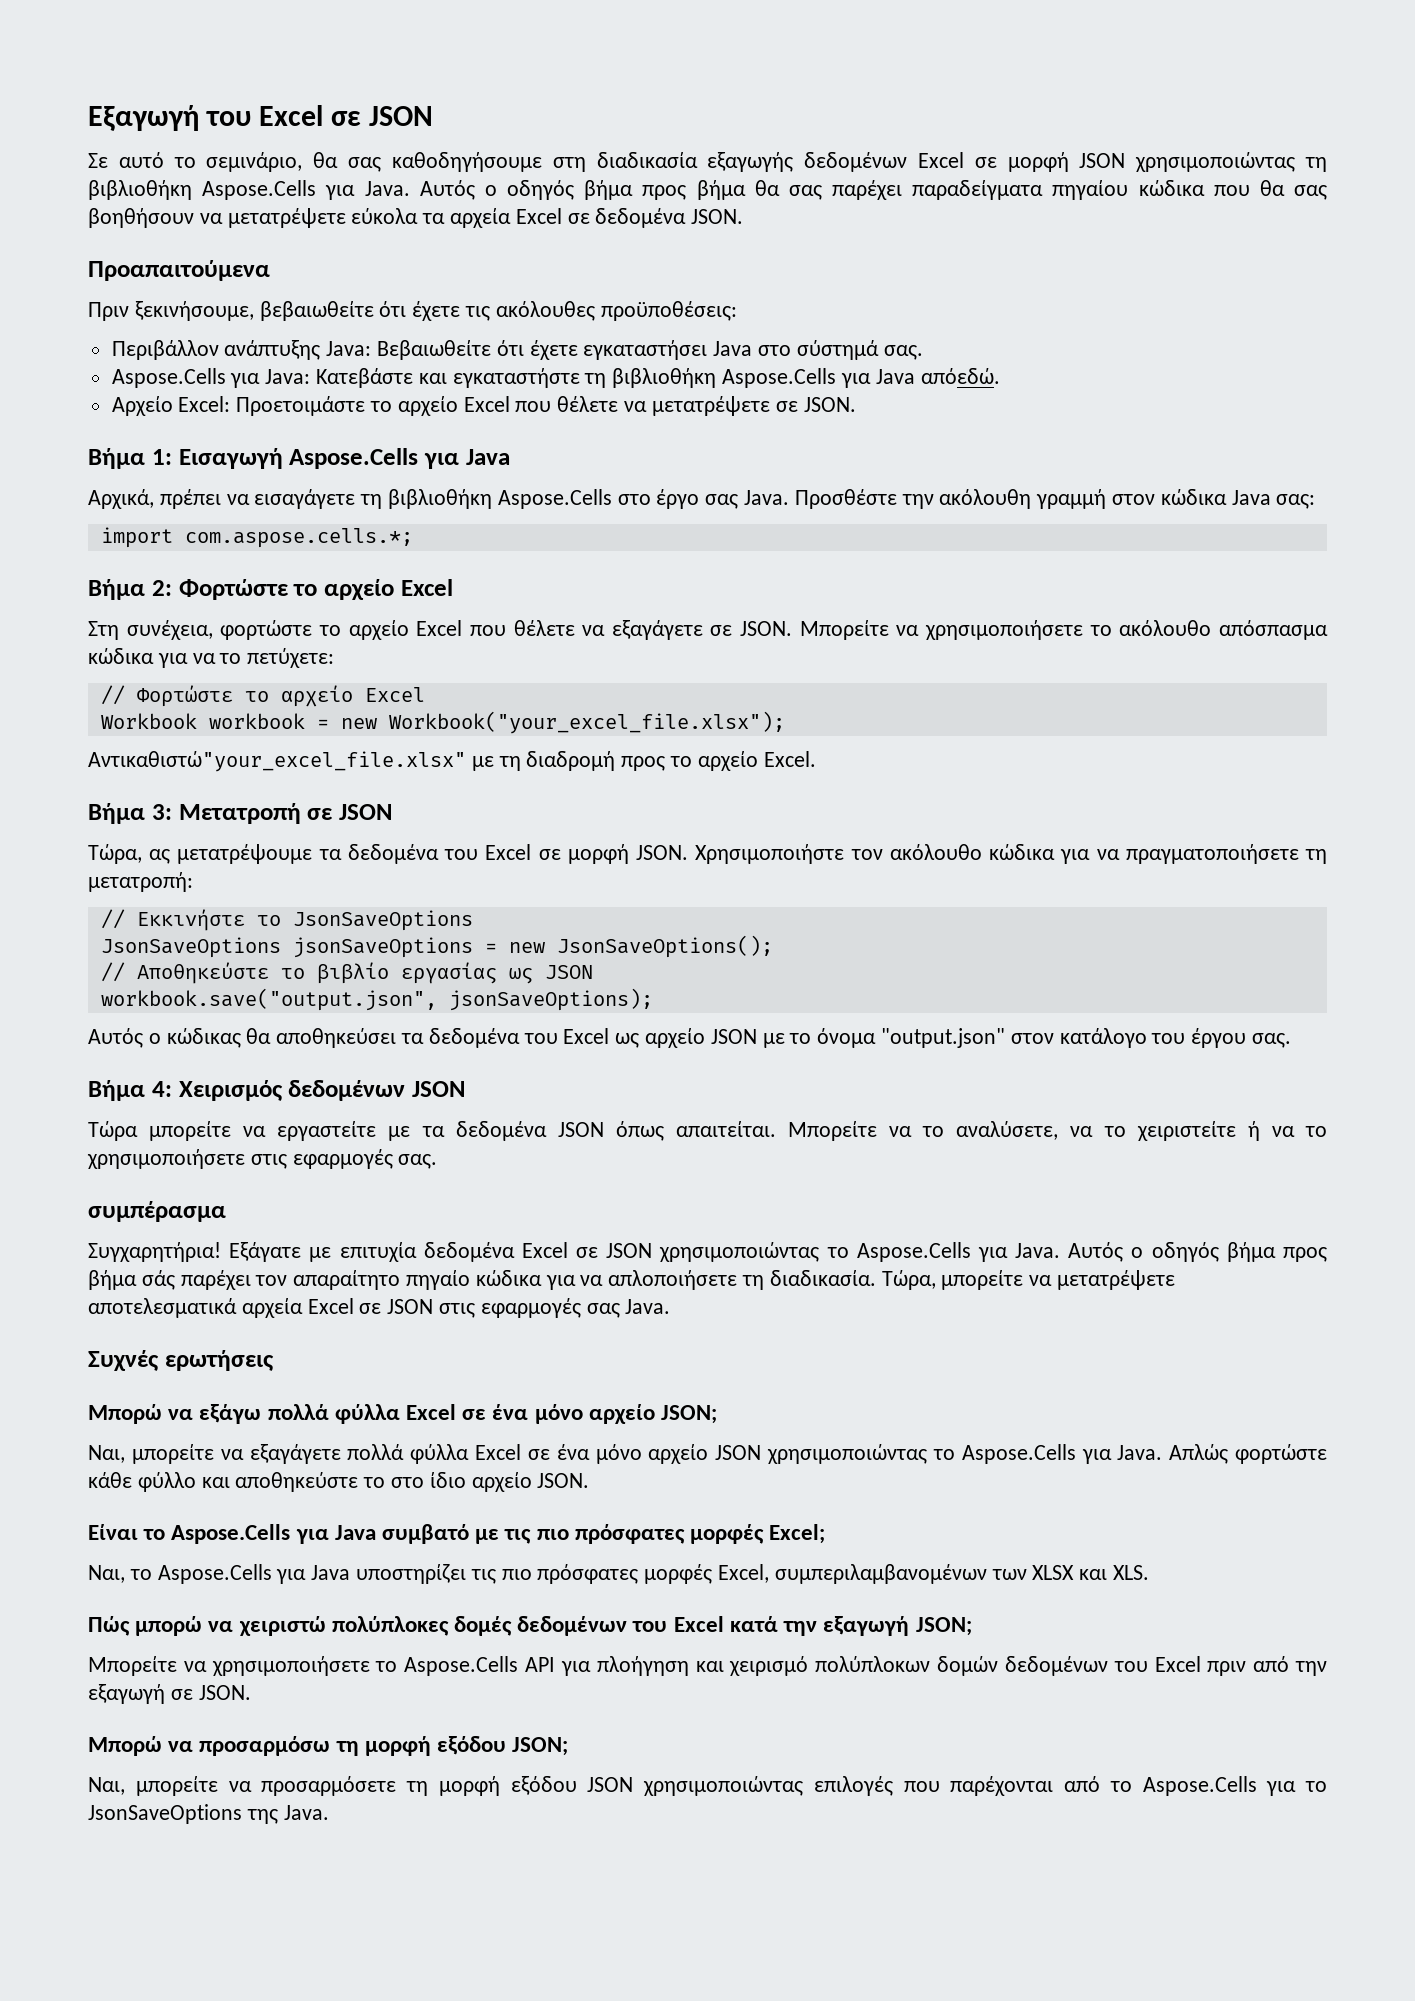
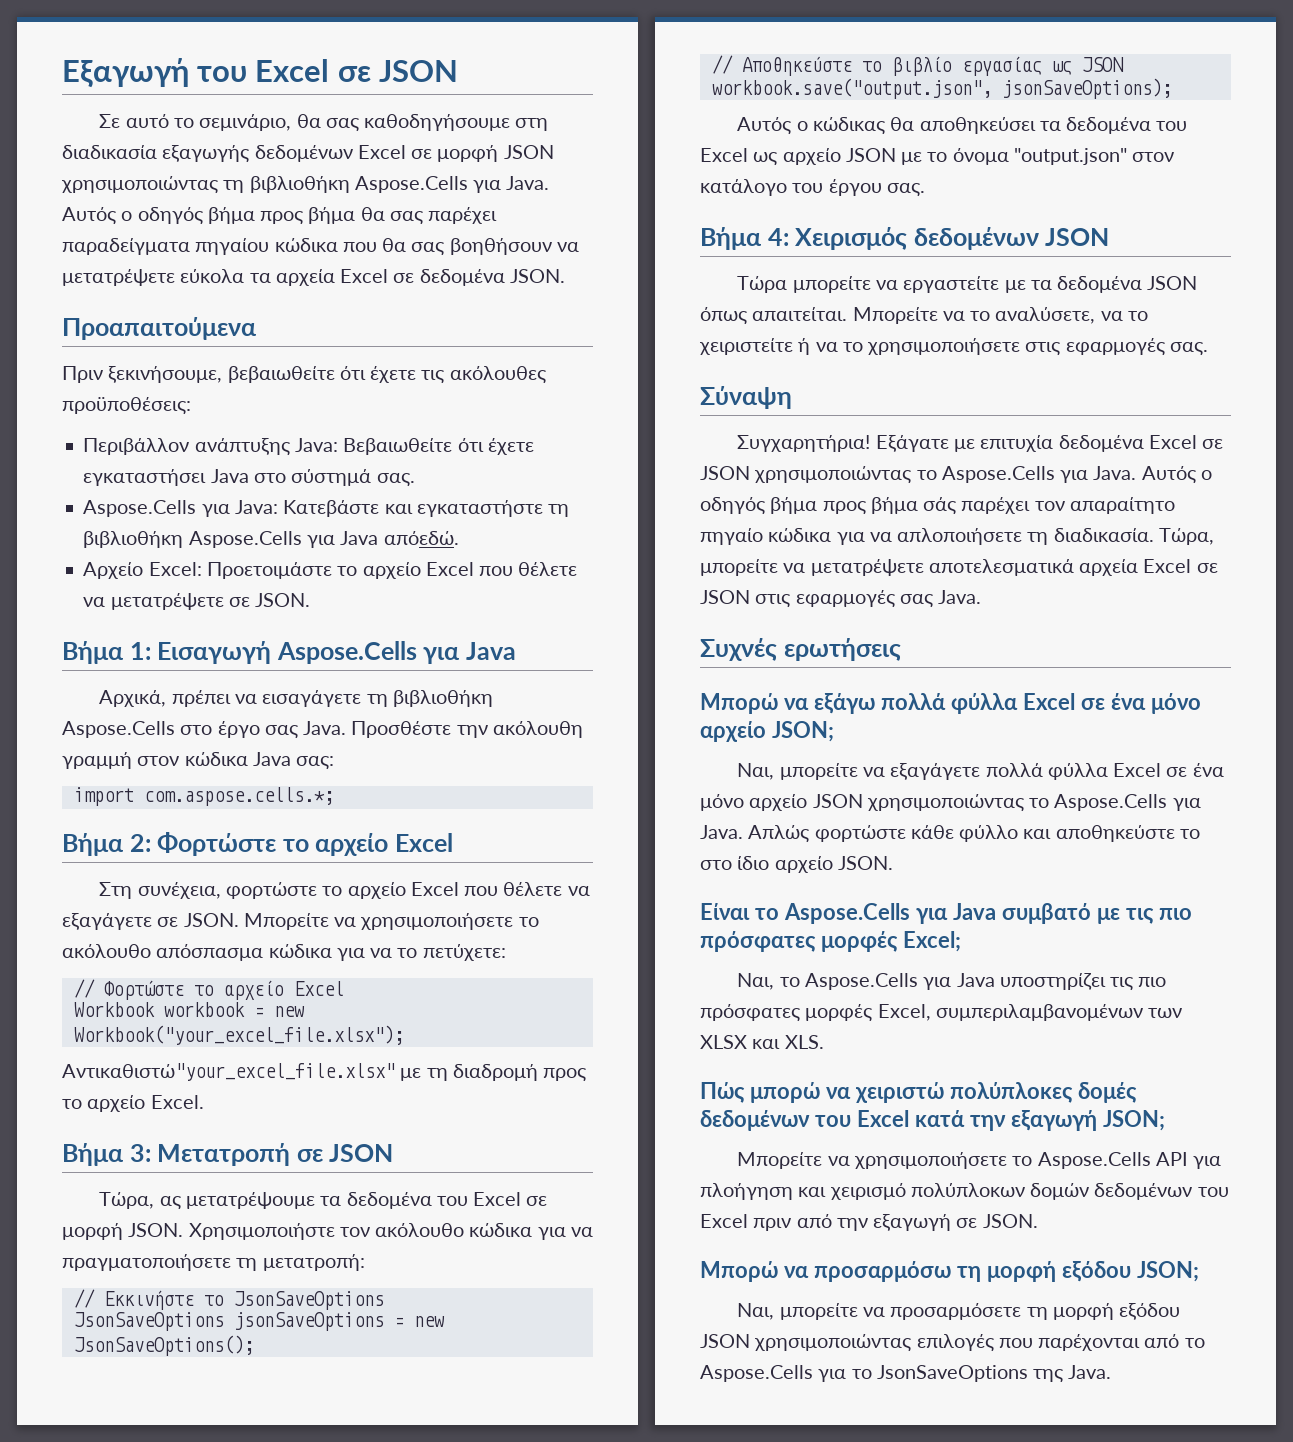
[88,1201,226,1222] συμπέρασμα -> [700,386,792,409] Σύναψη

